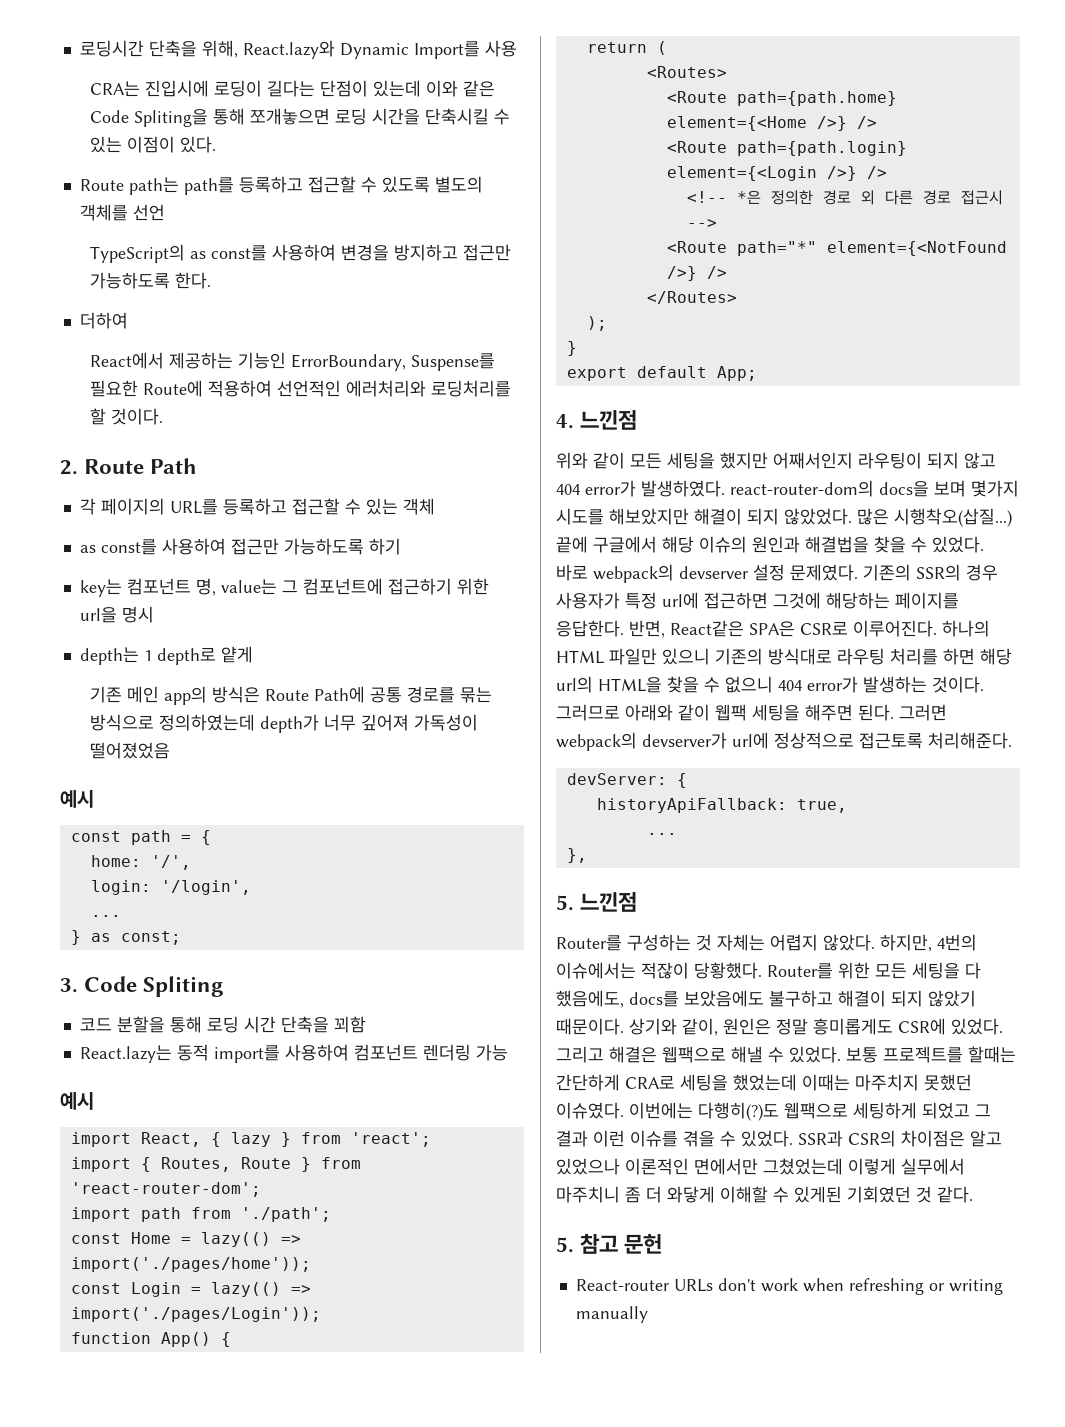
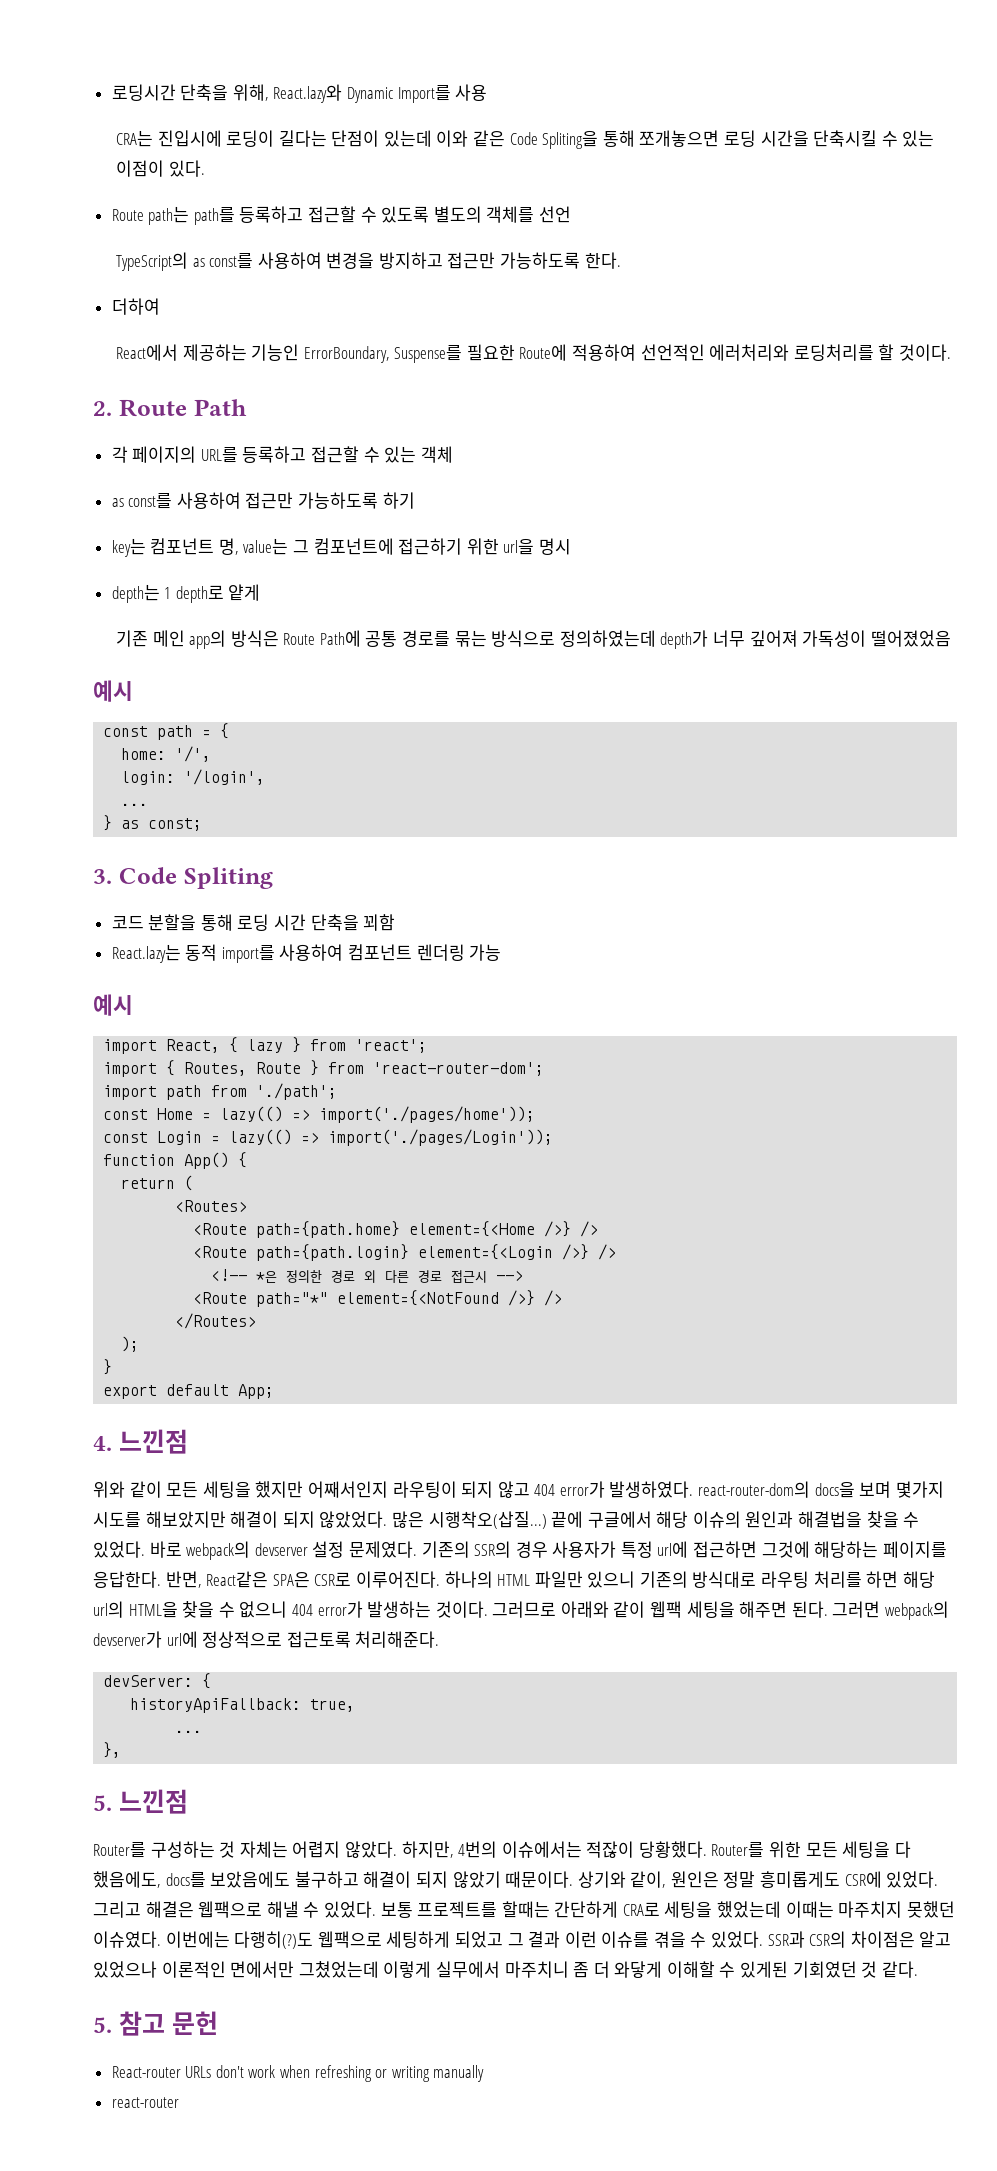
(648, 1314) none -> [111,2097,179,2108] // react-router

